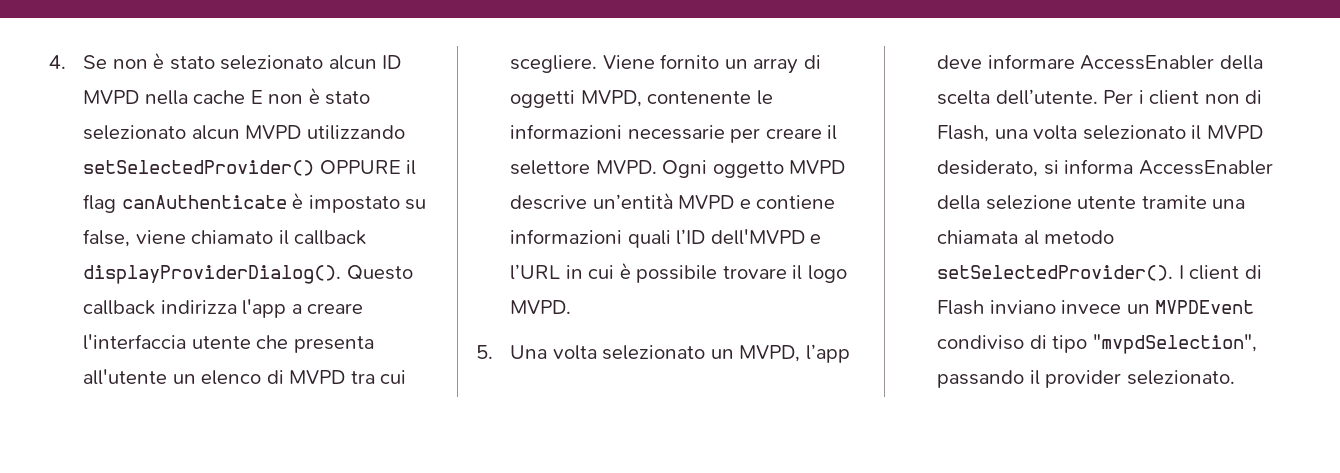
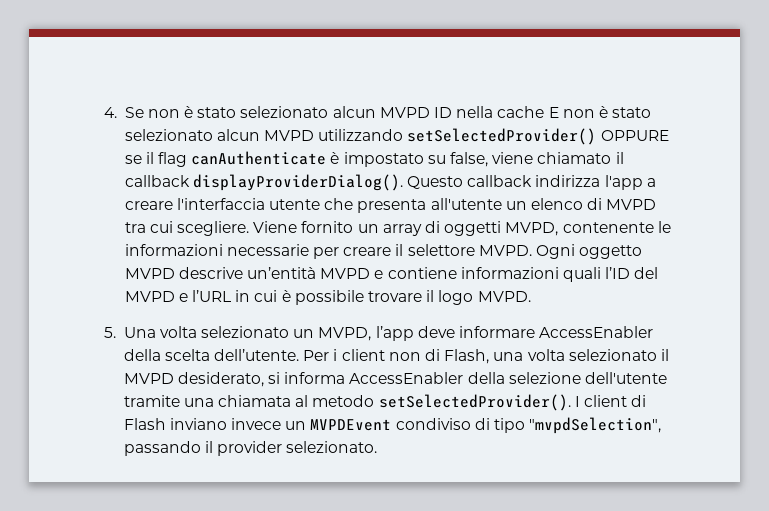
[382,55,402,69] [83,90,140,104] ID MVPD -> [379,107,453,118] MVPD ID
(401, 167) none -> [124,155,142,164] se
[710,229,805,245] dell'MVPD -> [634,267,659,279] [124,291,175,302] del MVPD
[1077,196,1137,209] utente -> [585,372,668,384] dell'utente

